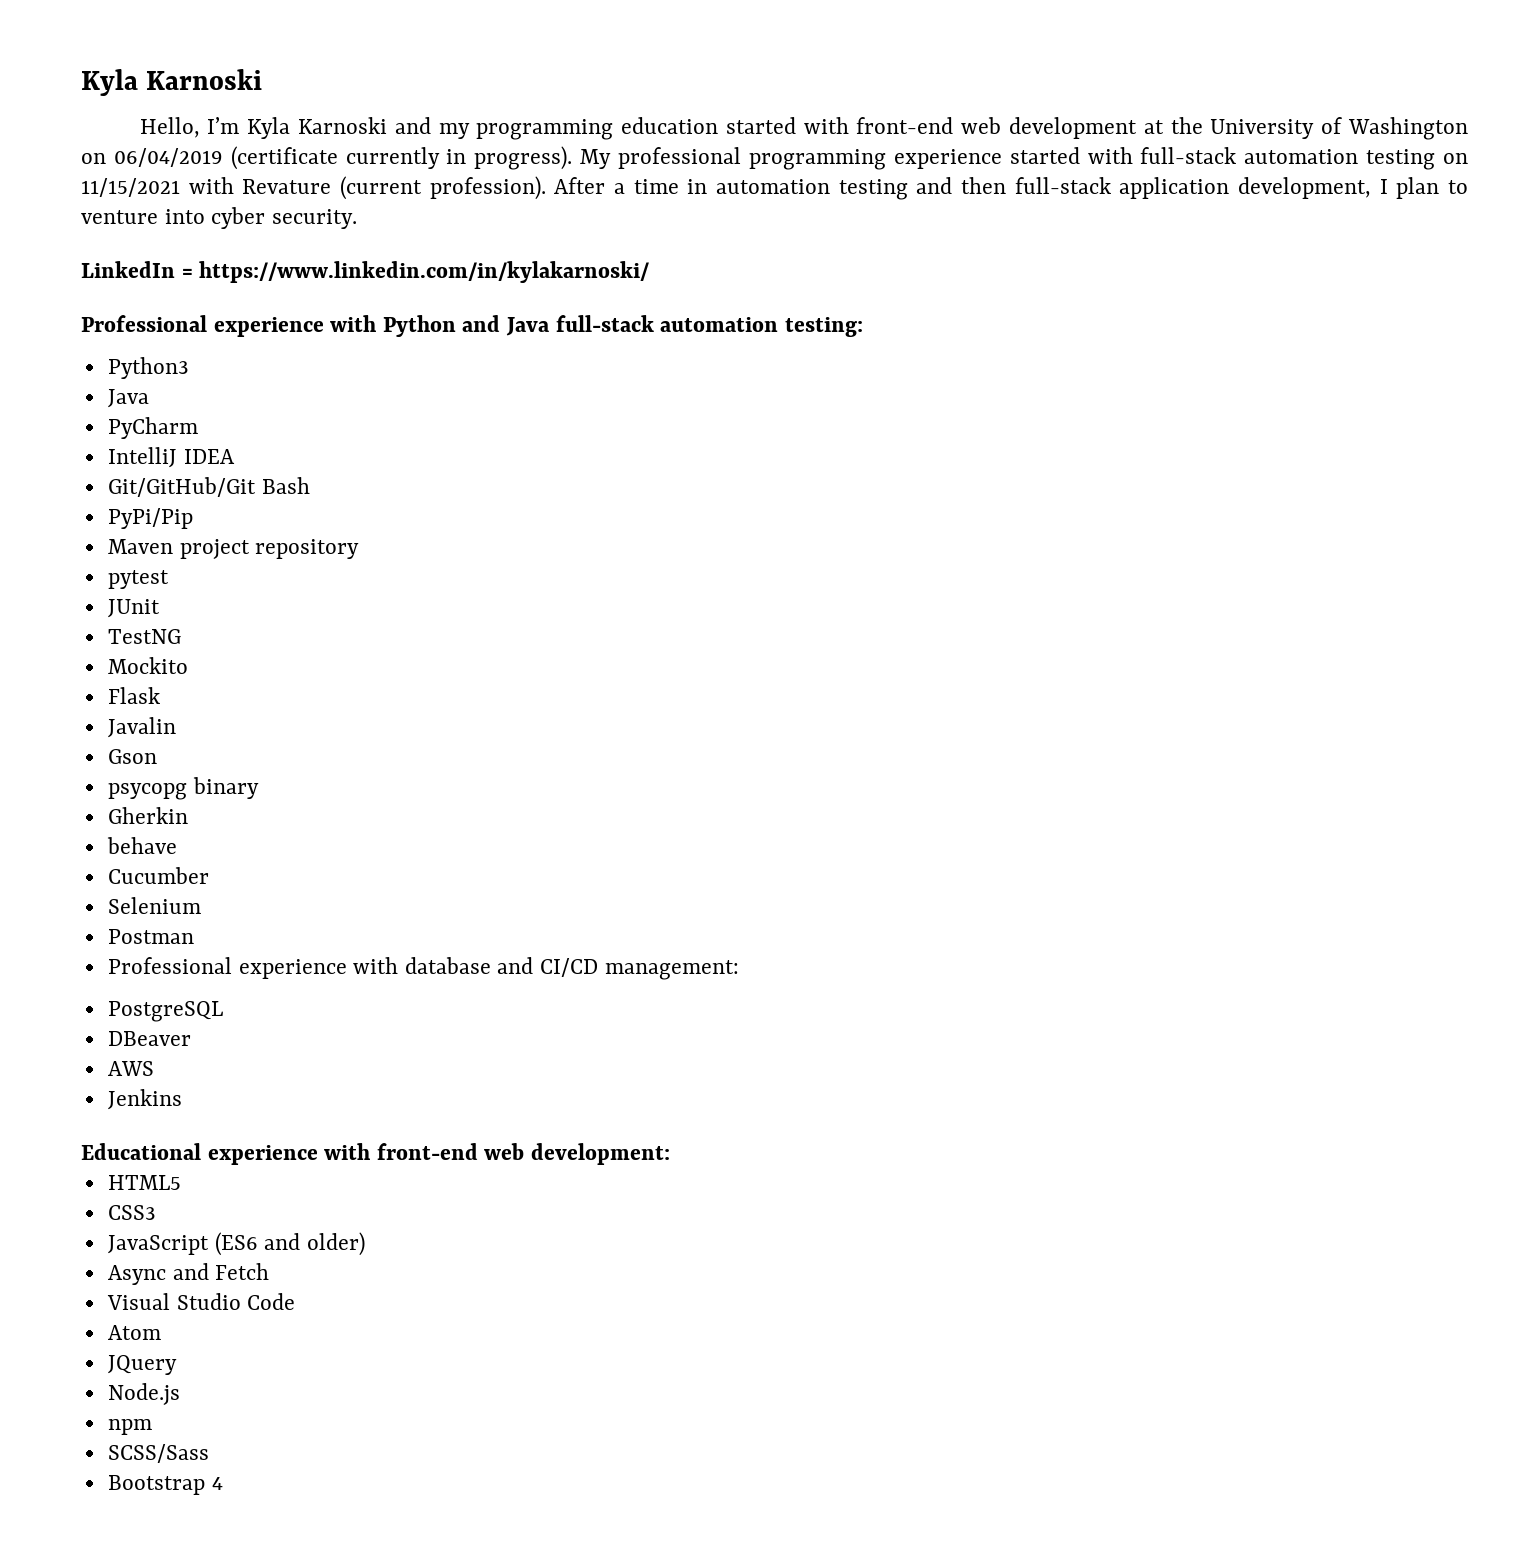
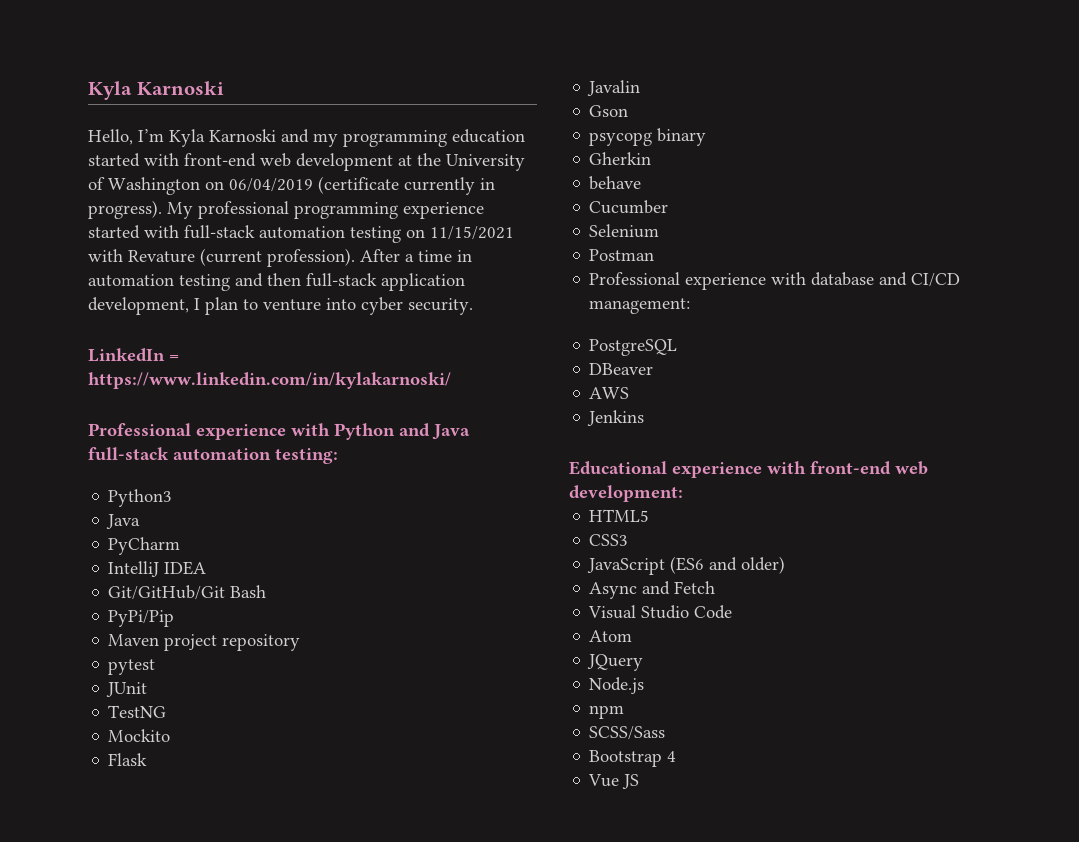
(223, 1483) none -> [588,774,640,789] // Vue JS

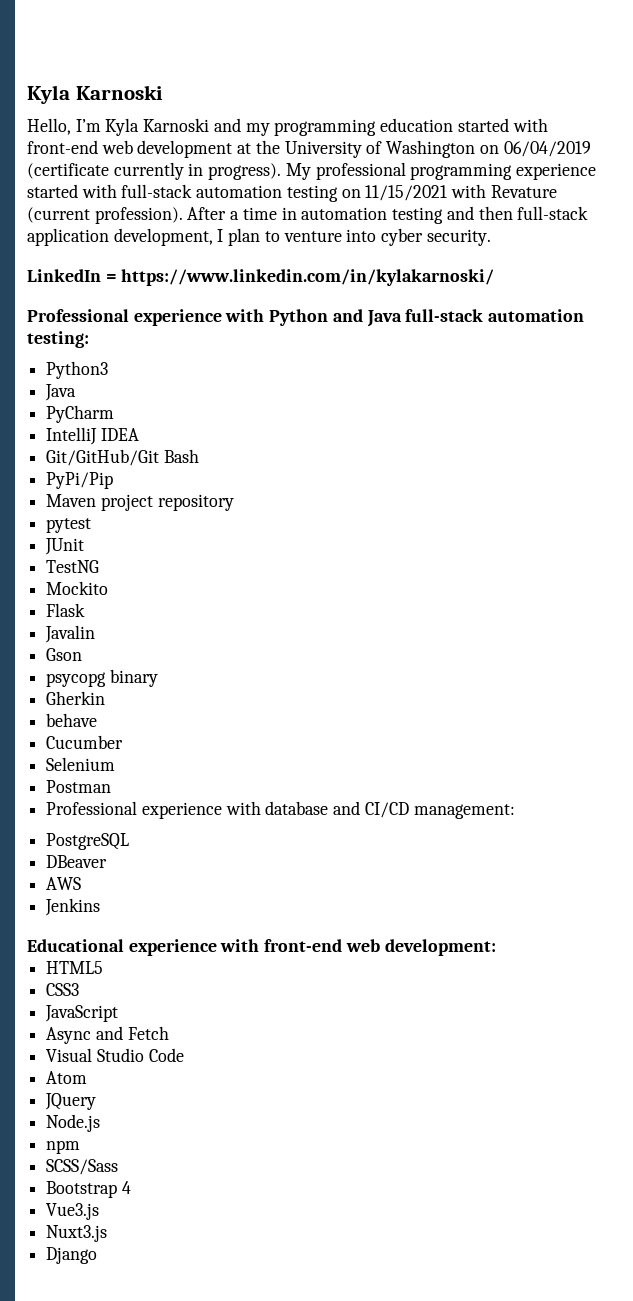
[670,556,786,574] (ES6 and older) -> (119, 1013) none
[588,774,640,789] Vue JS -> [46,1203,100,1220] [46,1225,108,1242] [46,1247,98,1264] Vue3.js // Nuxt3.js // Django

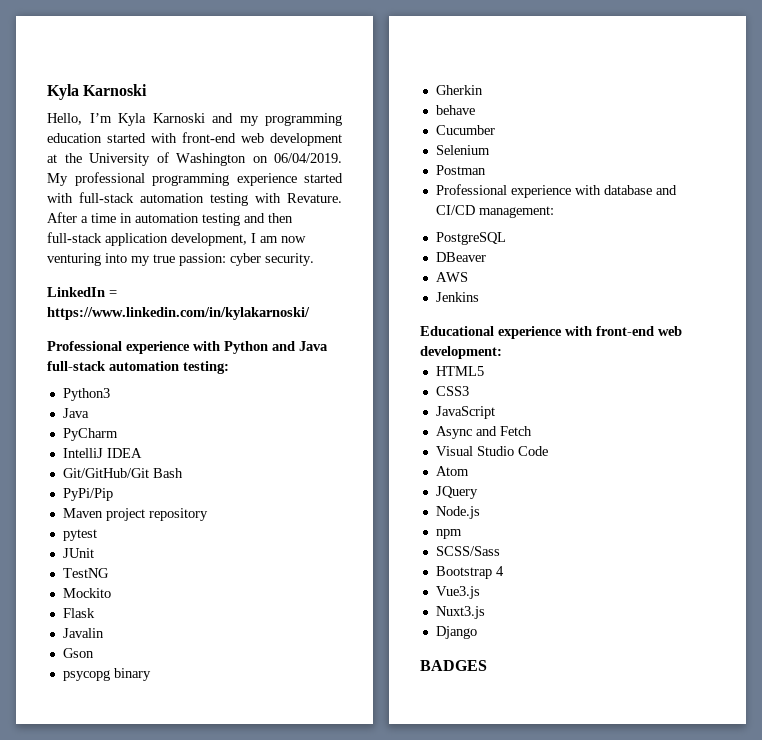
[503,141,591,157] [27,162,282,180] 06/04/2019 (certificate currently in progress). -> [274,153,342,163] 06/04/2019.
[341,184,557,201] [27,207,183,224] on 11/15/2021 with Revature (current profession). -> [255,193,342,203] with Revature.
[228,228,377,246] plan to venture into -> [260,236,306,243] [47,253,226,266] am now venturing into my true passion:
(98, 1255) none -> [420,660,487,671] // BADGES

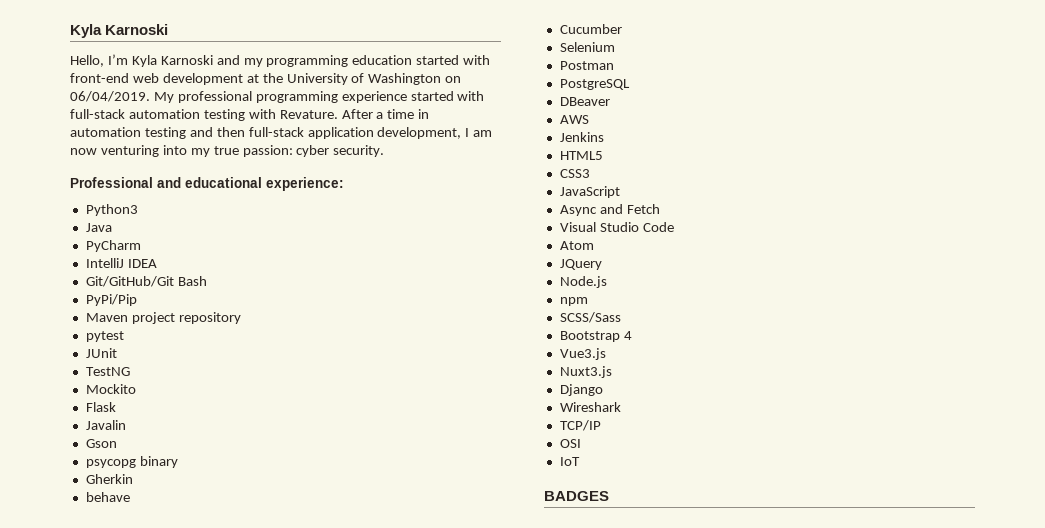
[47,287,117,297] [47,307,310,320] [47,341,328,354] [47,361,229,374] LinkedIn = https://www.linkedin.com/in/kylakarnoski/ // Professional experience with Python and Java full-stack automation testing: -> [70,177,344,191] Professional and educational experience:
[435,184,677,198] [435,205,554,218] [435,232,506,245] [435,252,486,262] [435,272,468,282] [435,292,479,302] [420,326,682,339] [420,346,502,359] Professional experience with database and CI/CD management: // PostgreSQL // DBeaver // AWS // Jenkins // Educational experience with front-end web development: -> [559,79,630,90] [559,97,610,106] [559,115,589,124] [559,132,604,142] PostgreSQL // DBeaver // AWS // Jenkins
(477, 632) none -> [559,402,621,412] [559,420,601,431] [559,439,581,448] [559,457,580,466] // Wireshark // TCP/IP // OSI // IoT

